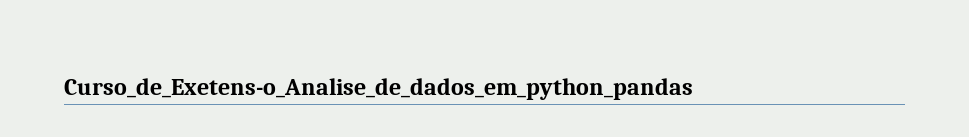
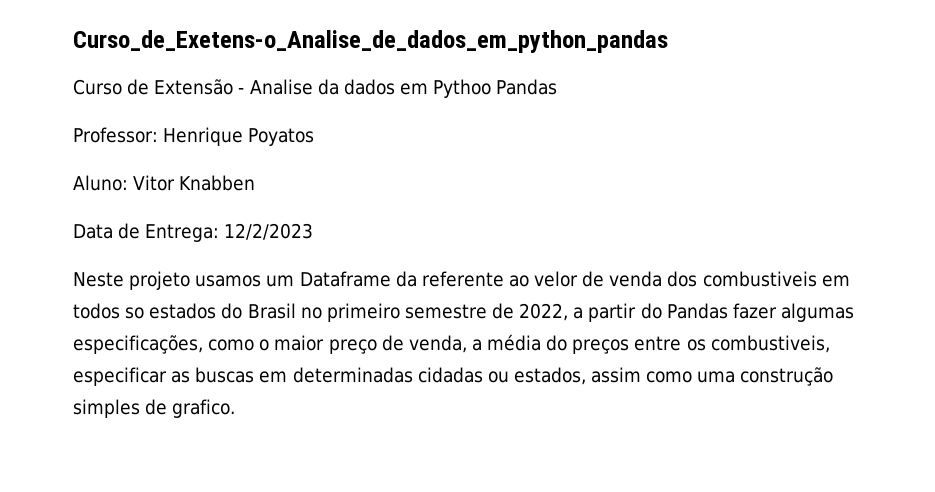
(693, 89) none -> [73,79,558,98] [73,127,315,146] [73,175,256,191] [73,223,314,242] [73,271,850,290] [73,303,854,322] [73,334,830,354] [73,367,834,386] [73,399,236,418] // Curso de Extensão - Analise da dados em Pythoo Pandas // Professor: Henrique Poyatos // Aluno: Vitor Knabben // Data de Entrega: 12/2/2023 // Neste projeto usamos um Dataframe da referente ao velor de venda dos combustiveis em todos so estados do Brasil no primeiro semestre de 2022, a partir do Pandas fazer algumas especificações, como o maior preço de venda, a média do preços entre os combustiveis, especificar as buscas em determinadas cidadas ou estados, assim como uma construção simples de grafico.

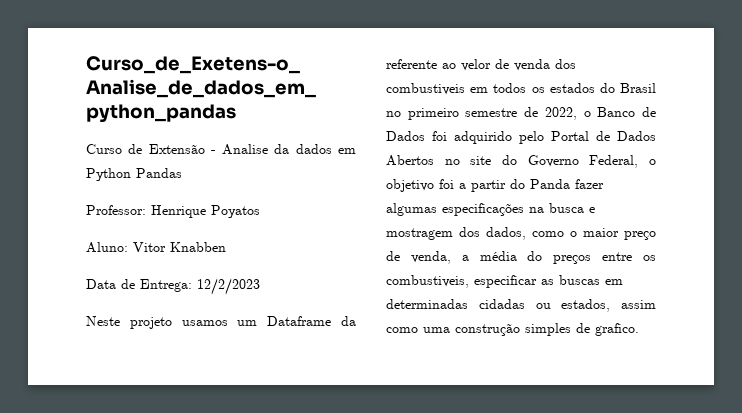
[433,79,492,98] Pythoo -> [86,168,131,181] Python
[125,307,145,319] so -> [531,87,545,93] os
(569, 312) none -> [583,107,656,117] [386,131,656,144] [386,155,656,168] [386,179,454,192] o Banco de Dados foi adquirido pelo Portal de Dados Abertos no site do Governo Federal, o objetivo foi
[666,303,728,319] Pandas -> [530,179,570,189] Panda
[73,335,203,354] especificações, -> [442,203,595,216] [386,227,526,240] especificações na busca e mostragem dos dados,

